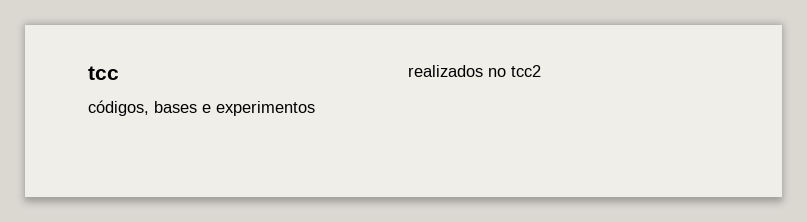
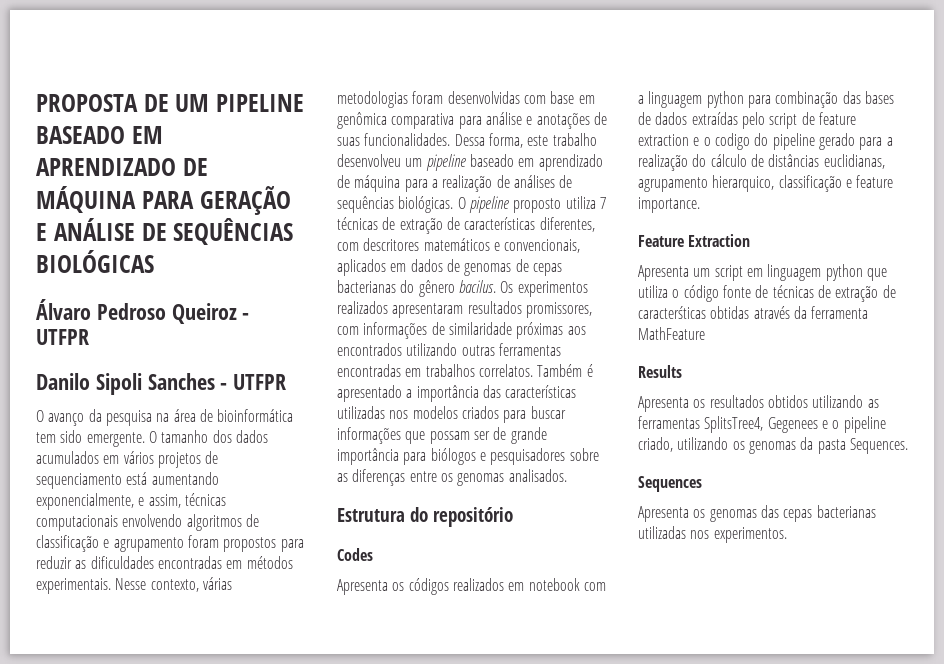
[88,66,119,80] [88,100,315,116] [408,65,541,77] tcc // códigos, bases e experimentos realizados no tcc2 -> [36,94,305,112] [36,126,163,144] [36,158,208,176] [36,186,291,215] [36,218,294,245] [36,250,154,273] [36,299,250,324] [36,329,89,345] [36,373,287,395] [36,409,294,426] [36,430,268,447] [36,451,219,468] [36,472,219,489] [36,493,226,510] [36,514,259,531] [36,535,304,552] [36,556,293,569] [36,577,232,594] [337,91,595,108] [337,112,607,129] [337,133,597,148] [337,154,603,171] [337,175,573,192] [337,196,606,213] [337,217,595,234] [337,238,581,253] [337,259,562,276] [337,280,588,297] [337,301,592,318] [337,322,586,339] [337,343,561,356] [337,364,593,377] [337,385,577,402] [337,406,566,423] [337,427,547,444] [337,448,599,465] [337,469,567,486] [337,507,513,527] [337,548,373,561] [337,578,606,595] [638,91,894,108] [638,112,856,129] [638,133,893,150] [638,154,885,171] [638,175,894,192] [638,197,700,213] [638,234,751,247] [638,264,887,281] [638,285,896,302] [638,306,869,319] [638,327,705,340] [638,365,682,378] [638,395,879,412] [638,416,886,433] [638,437,908,454] [638,476,702,492] [638,505,876,522] [638,526,787,543] PROPOSTA DE UM PIPELINE BASEADO EM APRENDIZADO DE MÁQUINA PARA GERAÇÃO E ANÁLISE DE SEQUÊNCIAS BIOLÓGICAS // Álvaro Pedroso Queiroz - UTFPR // Danilo Sipoli Sanches - UTFPR // O avanço da pesquisa na área de bioinformática tem sido emergente. O tamanho dos dados acumulados em vários projetos de sequenciamento está aumentando exponencialmente, e assim, técnicas computacionais envolvendo algoritmos de classificação e agrupamento foram propostos para reduzir as dificuldades encontradas em métodos experimentais. Nesse contexto, várias metodologias foram desenvolvidas com base em genômica comparativa para análise e anotações de suas funcionalidades. Dessa forma, este trabalho desenvolveu um pipeline baseado em aprendizado de máquina para a realização de análises de sequências biológicas. O pipeline proposto utiliza 7 técnicas de extração de características diferentes, com descritores matemáticos e convencionais, aplicados em dados de genomas de cepas bacterianas do gênero bacilus. Os experimentos realizados apresentaram resultados promissores, com informações de similaridade próximas aos encontrados utilizando outras ferramentas encontradas em trabalhos correlatos. Também é apresentado a importância das características utilizadas nos modelos criados para buscar informações que possam ser de grande importância para biólogos e pesquisadores sobre as diferenças entre os genomas analisados. // Estrutura do repositório // Codes // Apresenta os códigos realizados em notebook com a linguagem python para combinação das bases de dados extraídas pelo script de feature extraction e o codigo do pipeline gerado para a realização do cálculo de distâncias euclidianas, agrupamento hierarquico, classificação e feature importance. // Feature Extraction // Apresenta um script em linguagem python que utiliza o código fonte de técnicas de extração de caracterśticas obtidas através da ferramenta MathFeature // Results // Apresenta os resultados obtidos utilizando as ferramentas SplitsTree4, Gegenees e o pipeline criado, utilizando os genomas da pasta Sequences. // Sequences // Apresenta os genomas das cepas bacterianas utilizadas nos experimentos.

